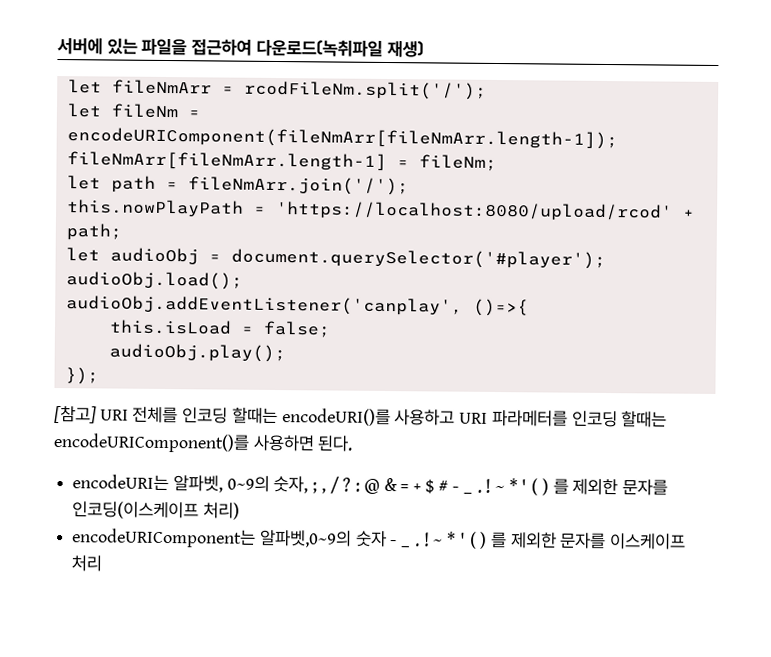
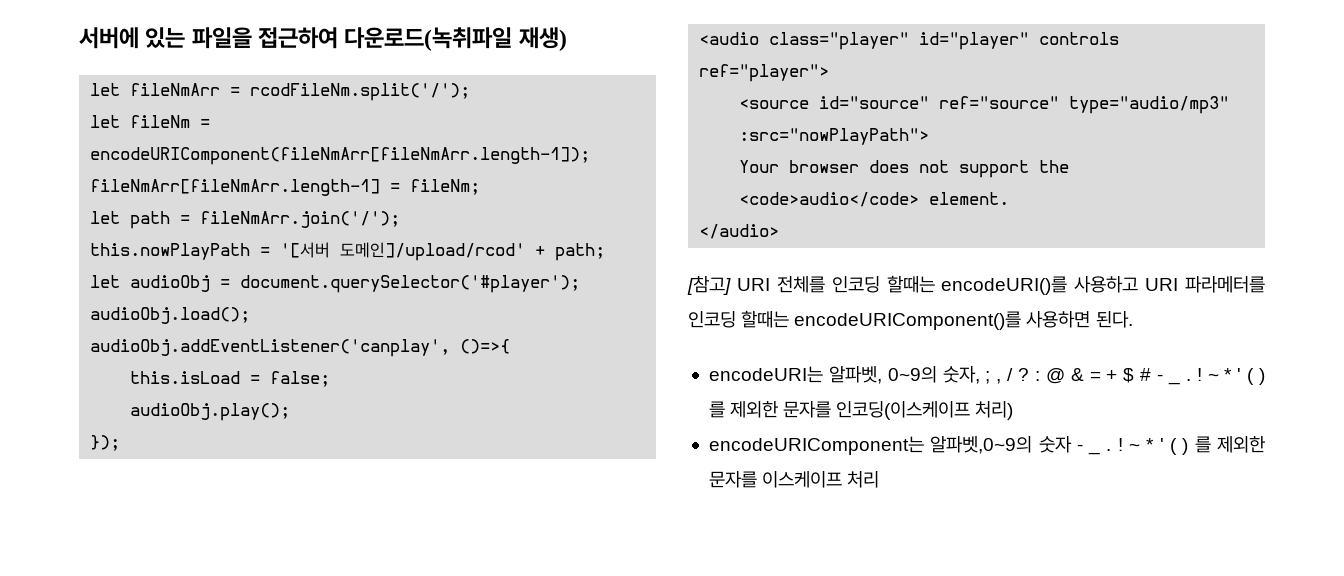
[274,200,673,222] 'https://localhost:8080/upload/rcod' -> [280,242,526,261] '[서버 도메인]/upload/rcod'
(99, 376) none -> [699,32,1120,50] [699,64,830,82] [739,96,1230,114] [739,128,930,145] [739,160,1070,178] [739,192,1010,207] [699,224,780,239] // <audio class="player" id="player" controls ref="player"> // <source id="source" ref="source" type="audio/mp3" :src="nowPlayPath"> // Your browser does not support the <code>audio</code> element. // </audio>

